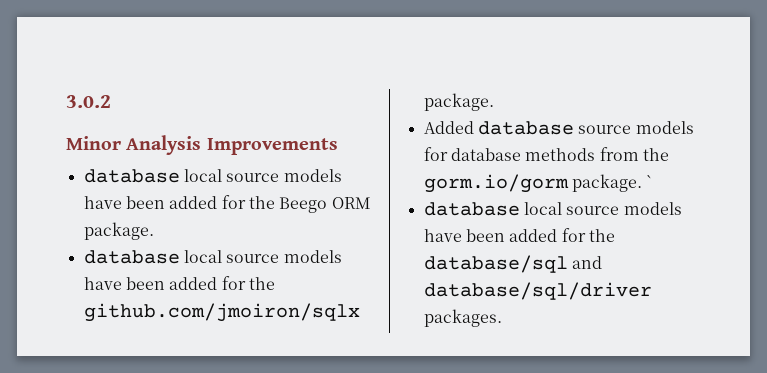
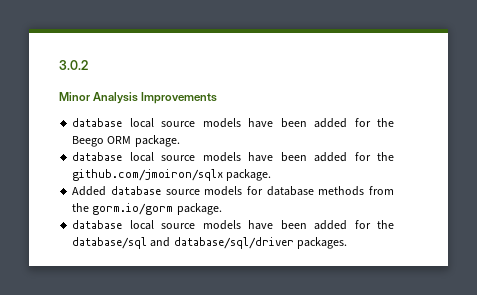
[646,175,654,188] ` -> (222, 209) none

